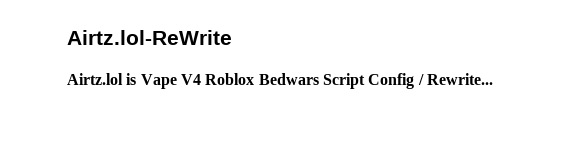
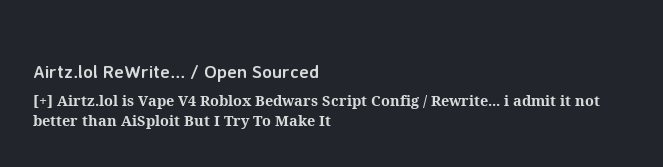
[67,30,232,45] Airtz.lol-ReWrite // -> [33,65,319,82] [33,95,53,108] Airtz.lol ReWrite... / Open Sourced // [+]
(493, 79) none -> [504,95,600,106] [33,115,331,129] i admit it not better than AiSploit But I Try To Make It

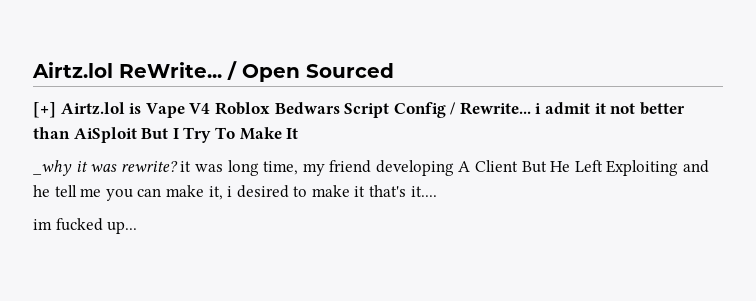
(331, 121) none -> [33,160,710,176] [33,185,437,201] [33,218,138,234] // _why it was rewrite? it was long time, my friend developing A Client But He Left Exploiting and he tell me you can make it, i desired to make it that's it.... // im fucked up...

